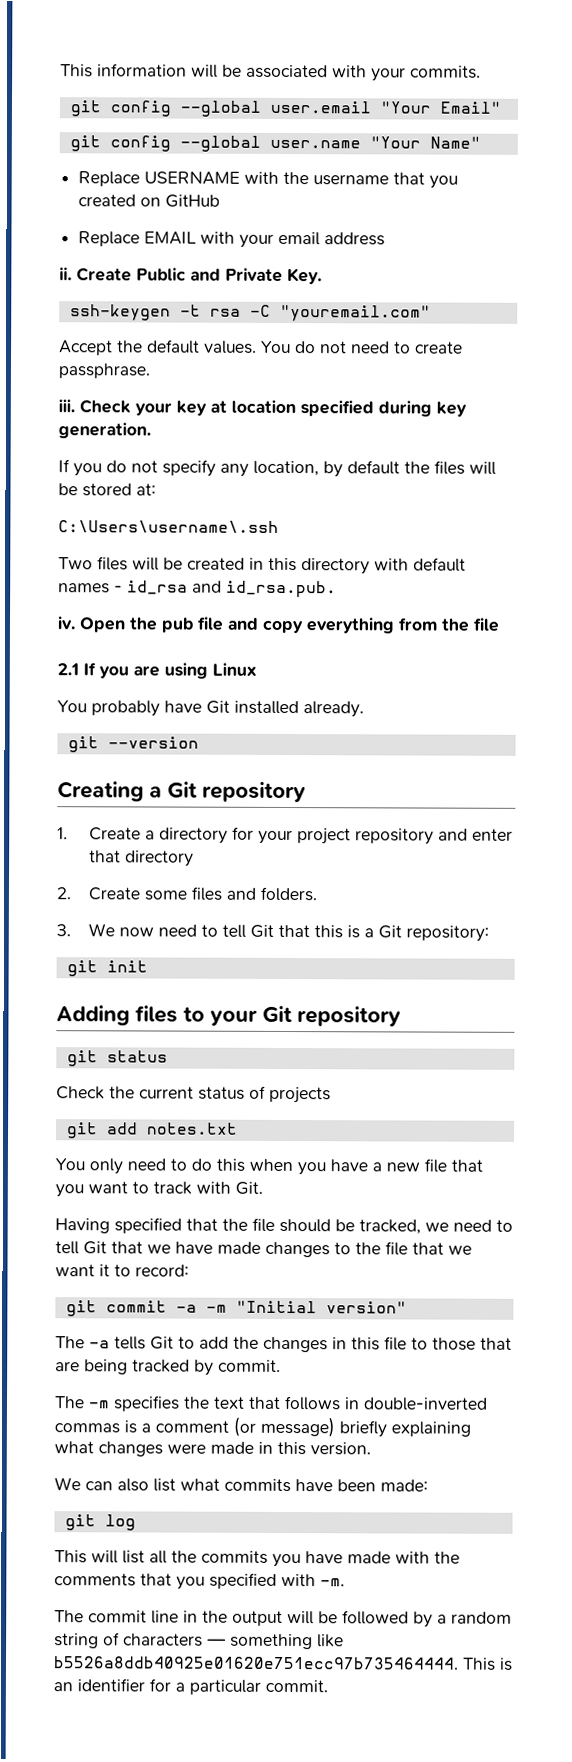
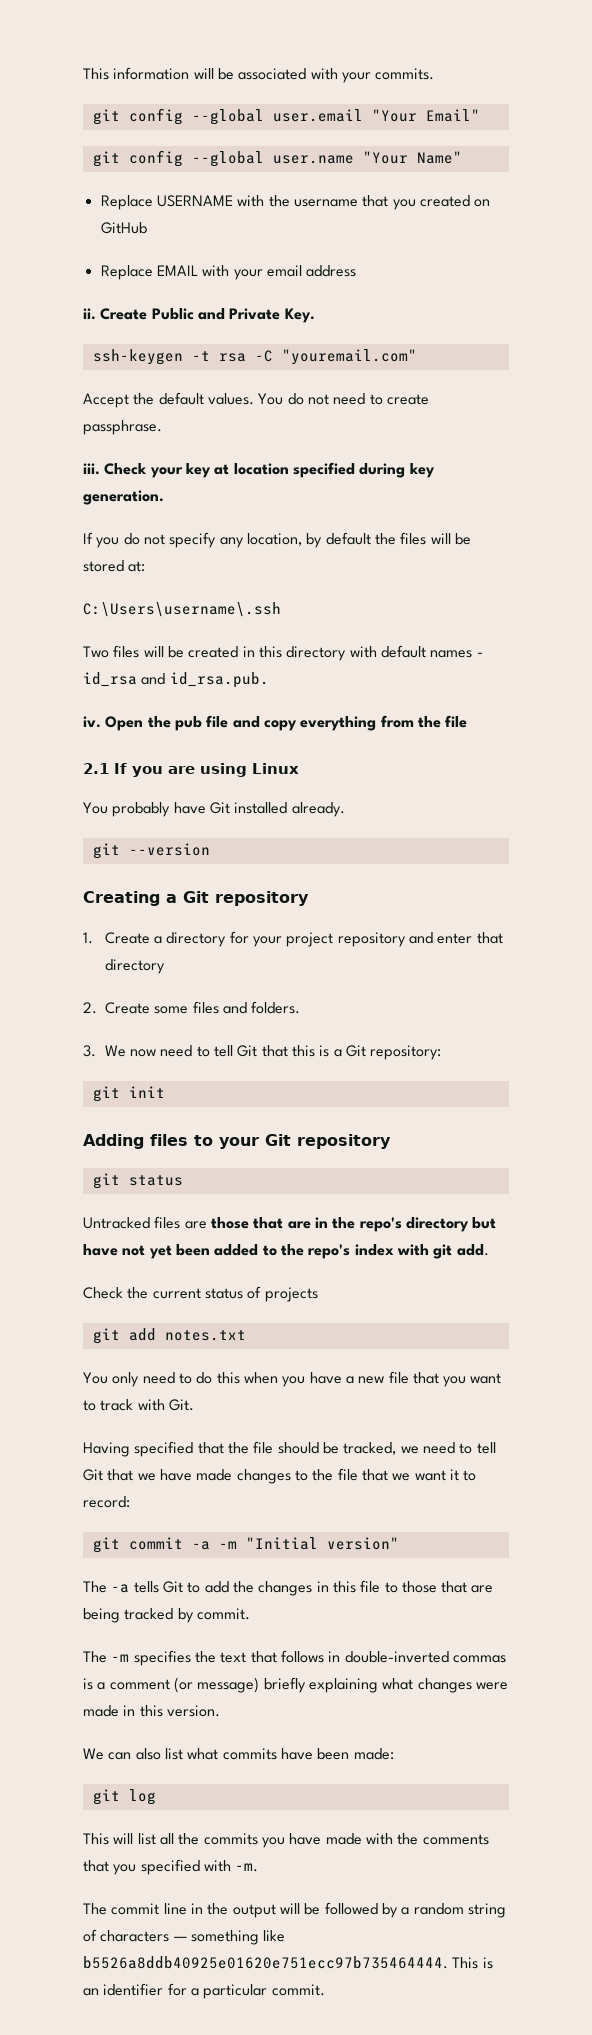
(168, 1056) none -> [83,1216,497,1232] [83,1244,489,1259] // Untracked files are those that are in the repo's directory but have not yet been added to the repo's index with git add.

